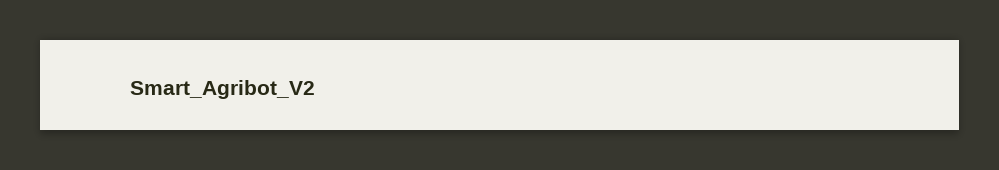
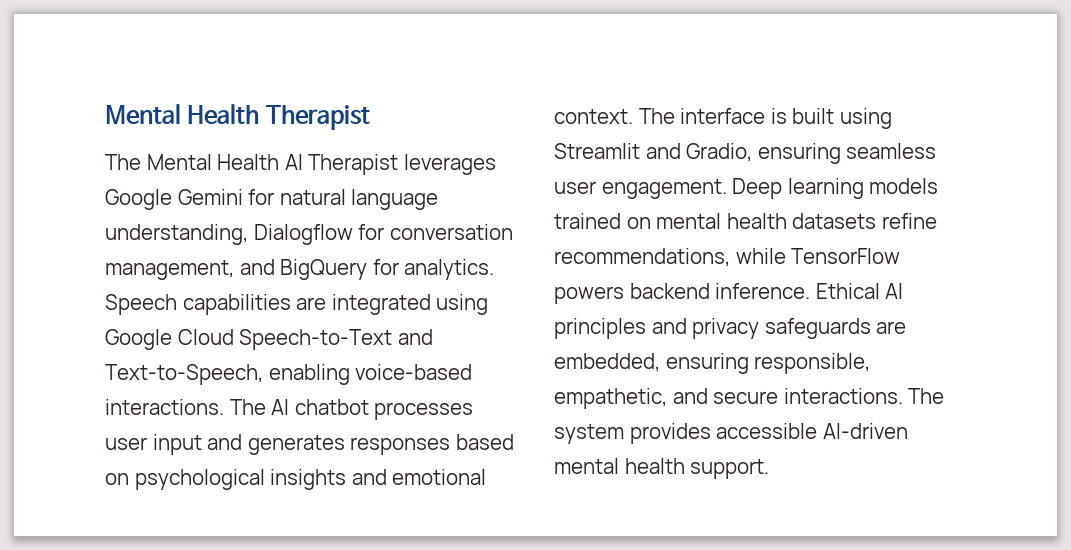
[130,80,315,99] Smart_Agribot_V2 -> [105,104,370,130] [105,154,496,175] [105,189,439,210] [105,224,513,245] [105,259,495,280] [105,294,489,315] [105,329,433,350] [105,364,473,385] [105,399,474,420] [105,434,514,455] [105,469,487,490] [554,108,892,129] [554,143,937,164] [554,178,939,199] [554,213,937,229] [554,248,901,267] [554,283,904,304] [554,318,907,339] [554,353,871,374] [554,388,945,409] [554,423,908,444] [554,458,770,479] Mental Health Therapist // The Mental Health AI Therapist leverages Google Gemini for natural language understanding, Dialogflow for conversation management, and BigQuery for analytics. Speech capabilities are integrated using Google Cloud Speech-to-Text and Text-to-Speech, enabling voice-based interactions. The AI chatbot processes user input and generates responses based on psychological insights and emotional context. The interface is built using Streamlit and Gradio, ensuring seamless user engagement. Deep learning models trained on mental health datasets refine recommendations, while TensorFlow powers backend inference. Ethical AI principles and privacy safeguards are embedded, ensuring responsible, empathetic, and secure interactions. The system provides accessible AI-driven mental health support.

